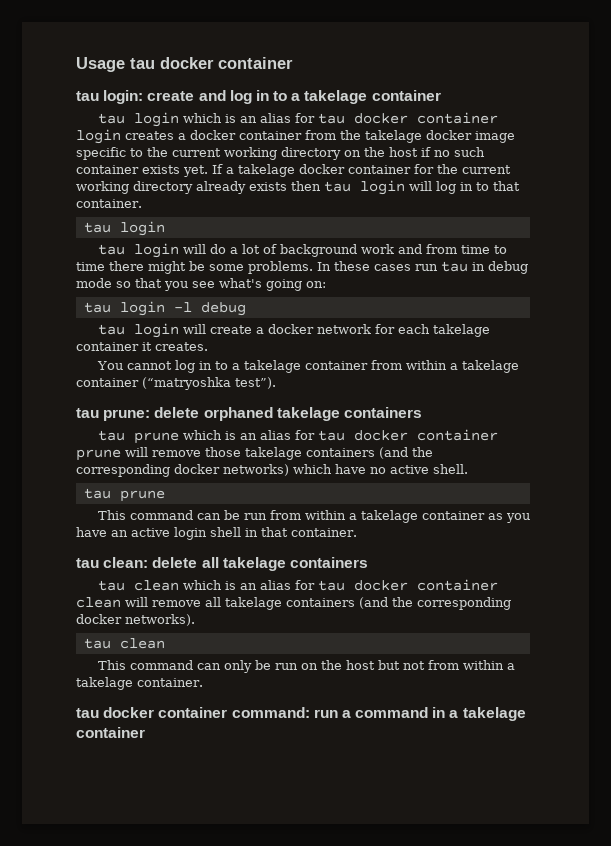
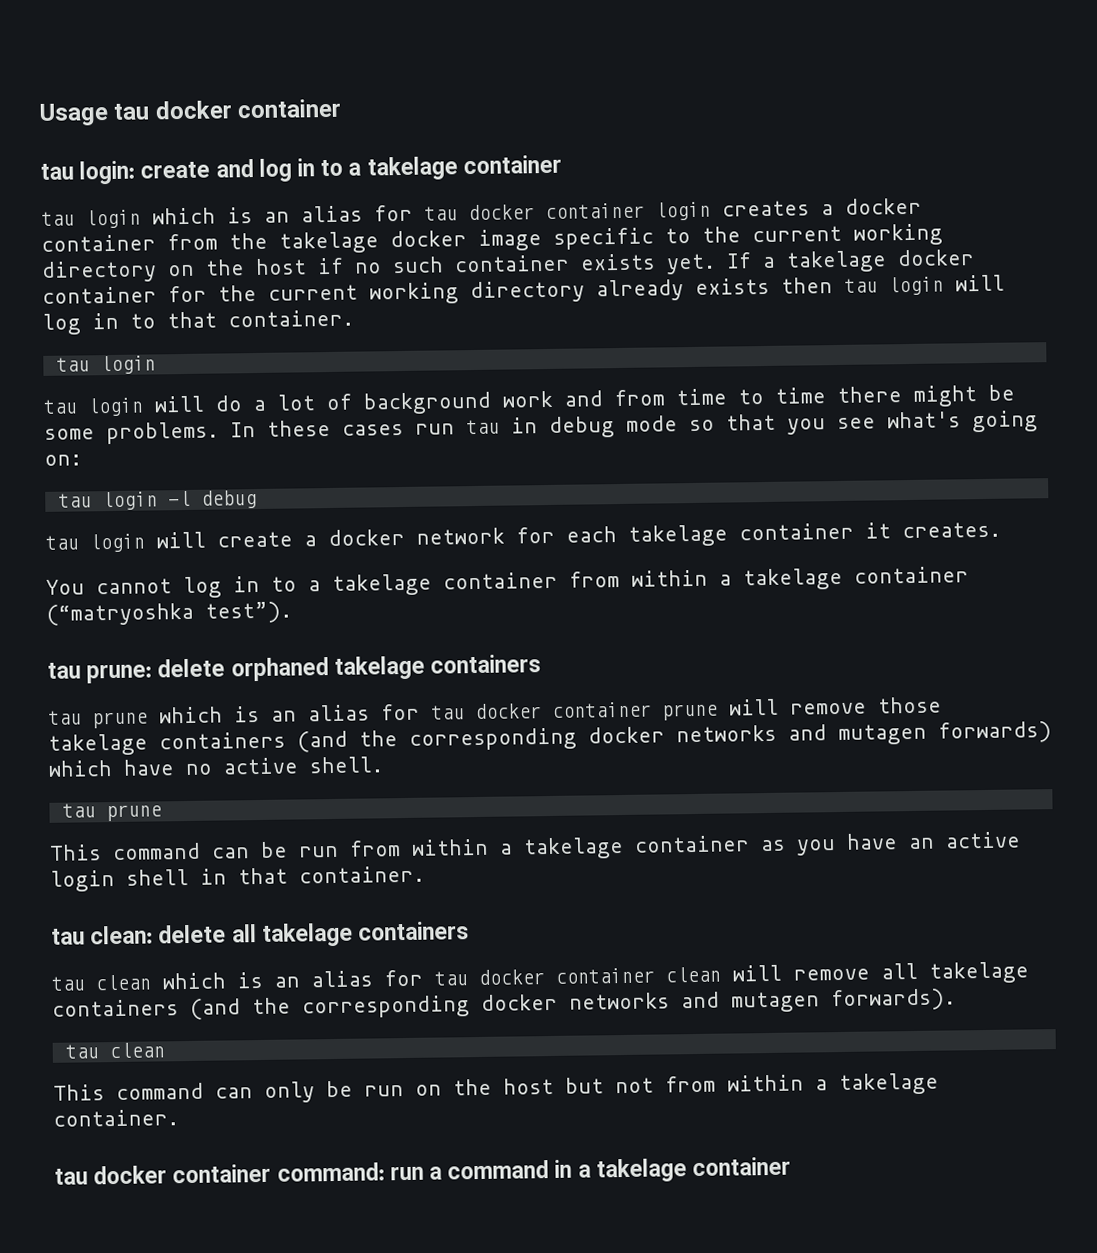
[223,464,289,476] networks) -> [676,721,1052,746] networks and mutagen forwards)
[125,614,195,626] networks). -> [569,988,956,1013] networks and mutagen forwards).

